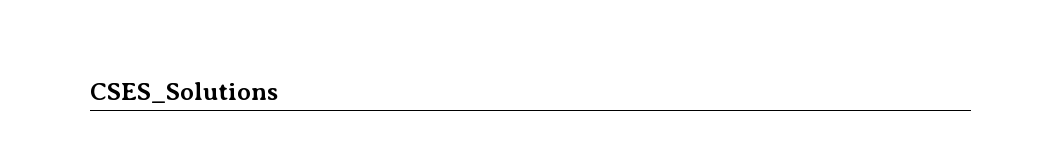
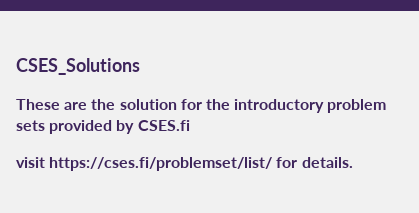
(278, 92) none -> [16,99,387,113] [16,120,190,134] [16,157,353,171] // These are the solution for the introductory problem sets provided by CSES.fi // visit https://cses.fi/problemset/list/ for details.

